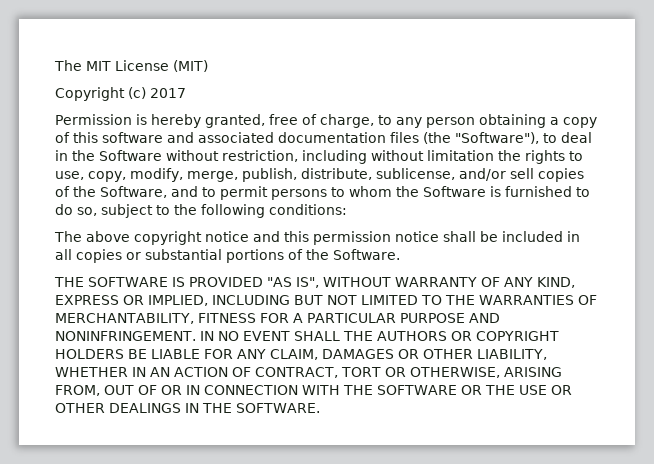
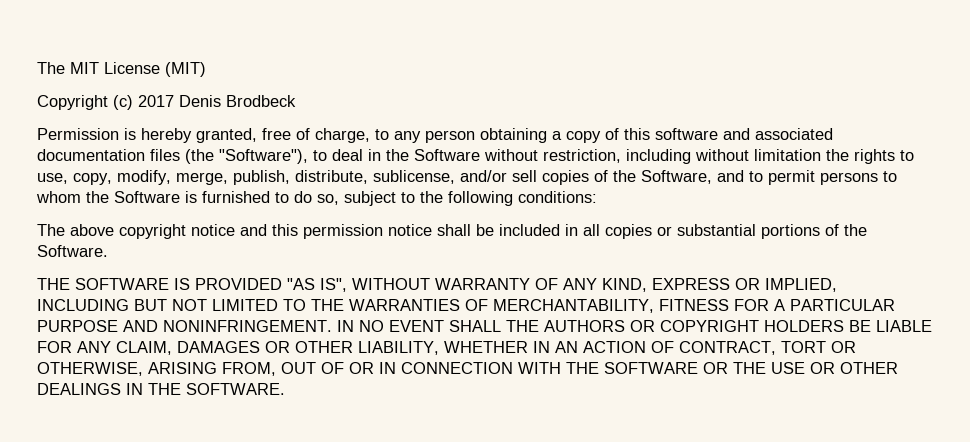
(186, 93) none -> [179,95,296,107] Denis Brodbeck

